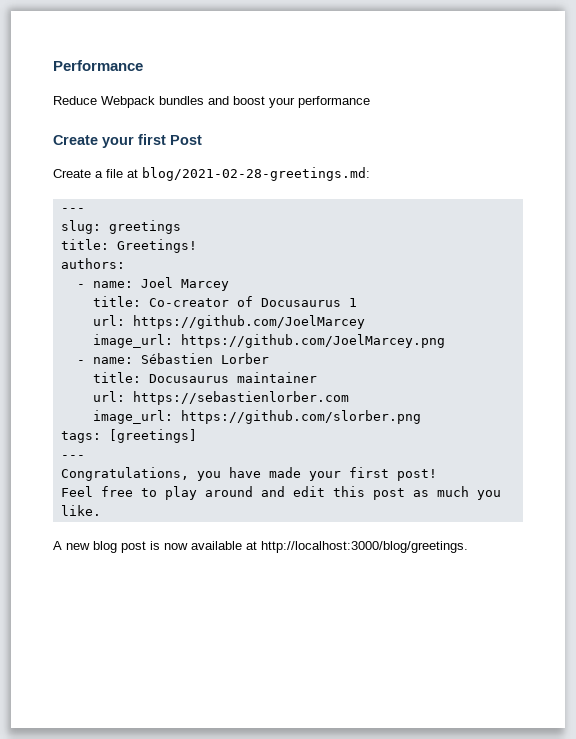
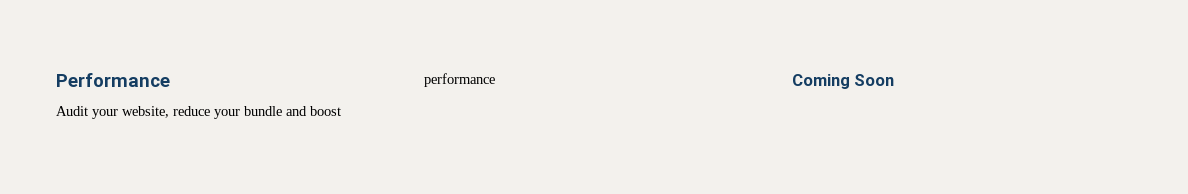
[53,96,204,108] Reduce Webpack bundles -> [56,106,282,119] Audit your website, reduce your bundle
[269,97,295,108] your -> (341, 111) none
[53,134,202,148] [53,167,370,181] [60,208,85,212] [60,220,181,234] [60,239,197,253] [60,258,125,269] [76,277,229,291] [92,296,357,307] [92,315,365,329] [92,334,445,348] [76,353,269,364] [92,372,317,383] [92,391,349,405] [92,410,421,424] [60,429,197,443] [60,455,85,459] [60,467,437,481] [60,486,501,500] [60,505,101,516] [53,541,468,553] Create your first Post // Create a file at blog/2021-02-28-greetings.md: // --- // slug: greetings // title: Greetings! // authors: // - name: Joel Marcey // title: Co-creator of Docusaurus 1 // url: https://github.com/JoelMarcey // image_url: https://github.com/JoelMarcey.png // - name: Sébastien Lorber // title: Docusaurus maintainer // url: https://sebastienlorber.com // image_url: https://github.com/slorber.png // tags: [greetings] // --- // Congratulations, you have made your first post! // Feel free to play around and edit this post as much you like. // A new blog post is now available at http://localhost:3000/blog/greetings. -> [792,74,895,89] Coming Soon

